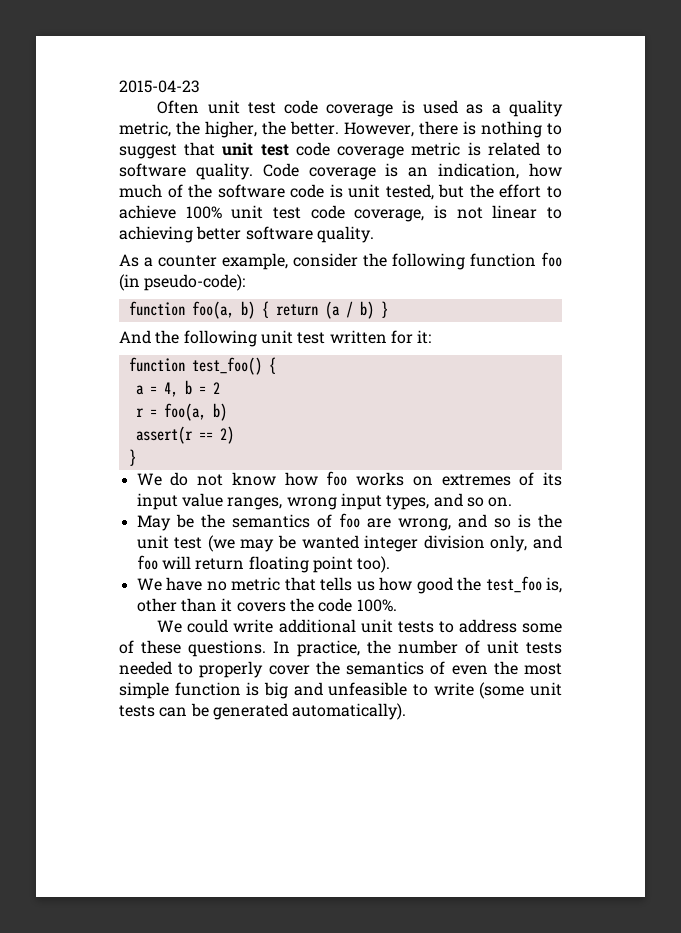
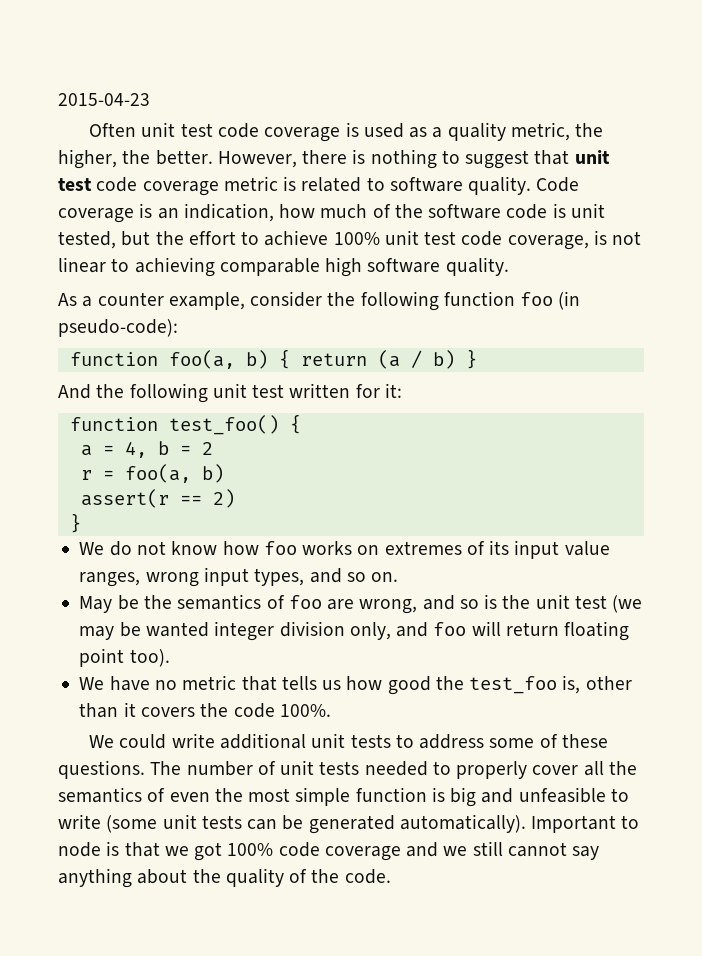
[196,226,242,240] better -> [219,257,363,277] comparable high
[273,640,391,657] In practice, the -> [150,761,182,775] The
(310, 670) none -> [583,761,604,776] all
(407, 711) none -> [531,815,640,833] [58,841,600,861] [58,868,391,888] Important to node is that we got 100% code coverage and we still cannot say anything about the quality of the code.

